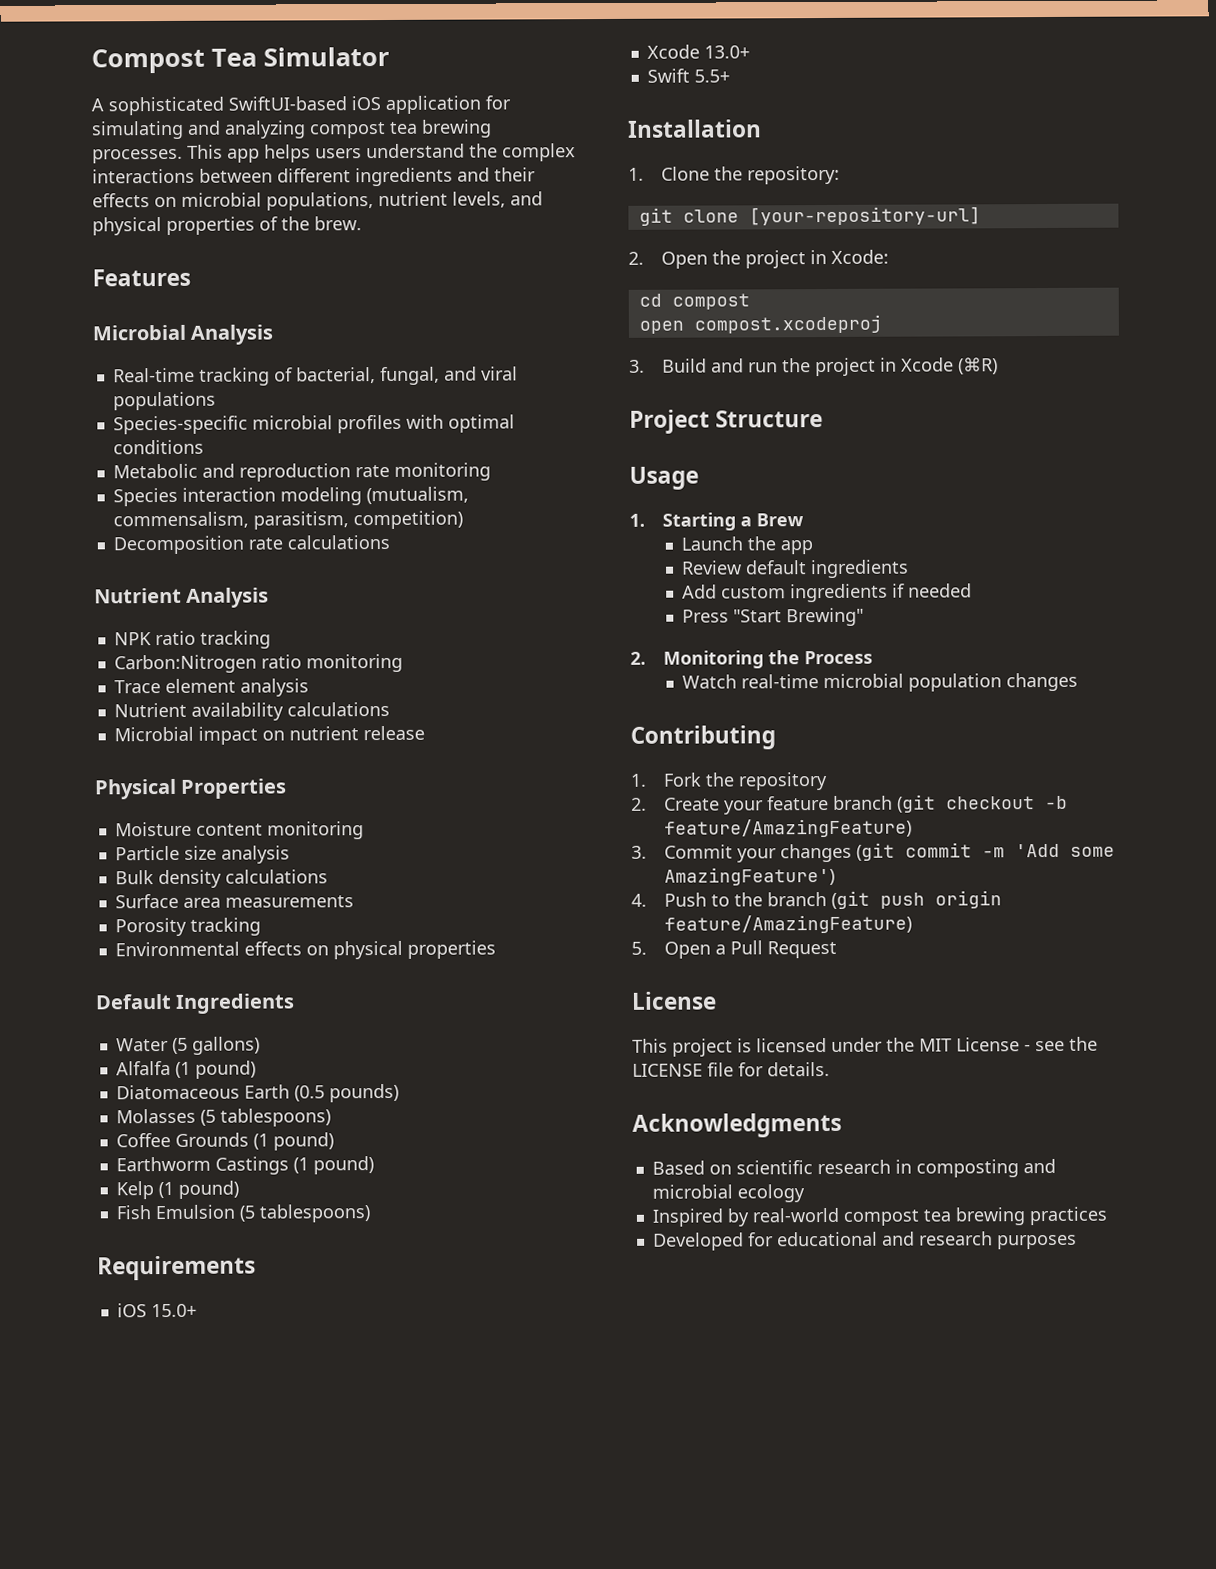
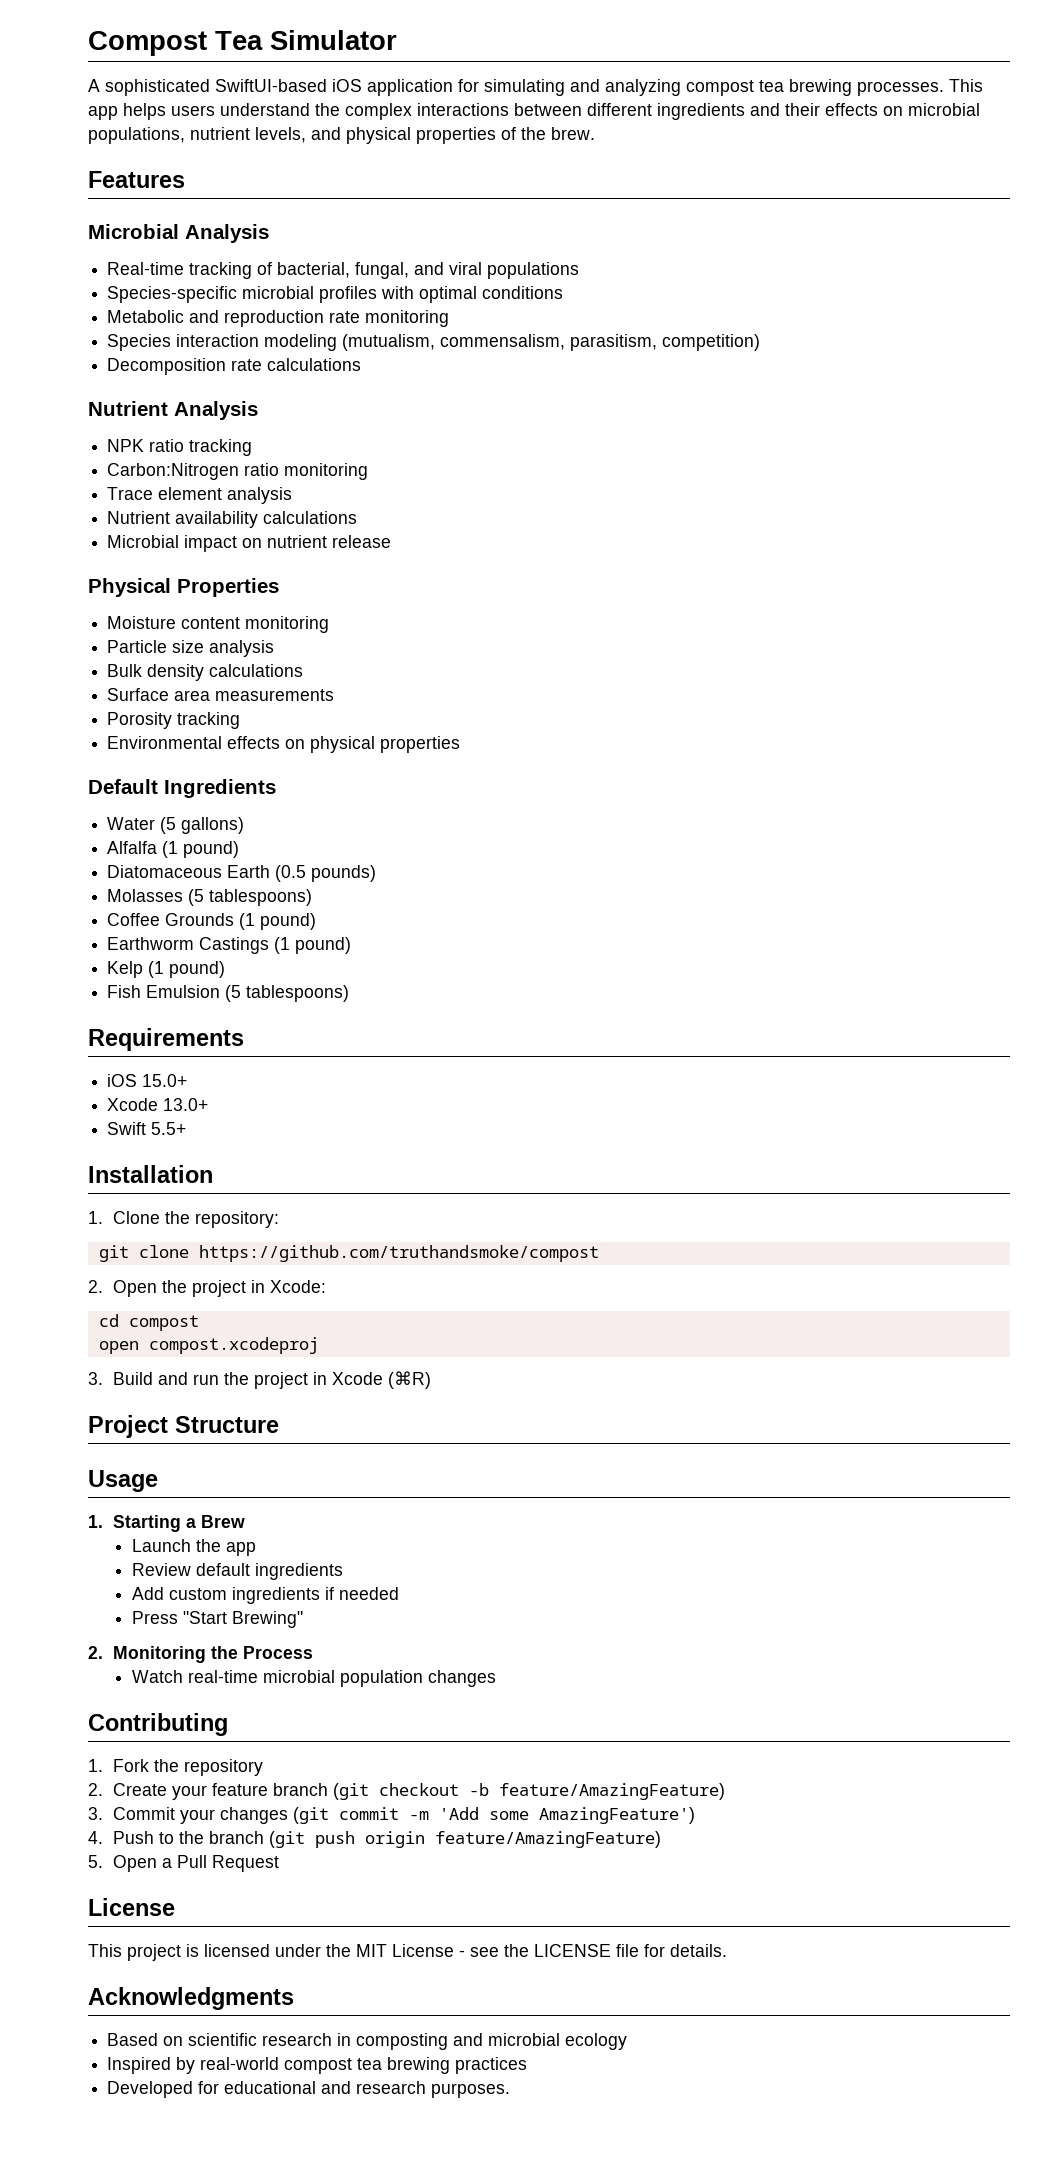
[748,206,981,226] [your-repository-url] -> [198,1245,599,1262] https://github.com/truthandsmoke/compost
[996,1234,1077,1250] purposes -> [431,2083,511,2098] purposes.

